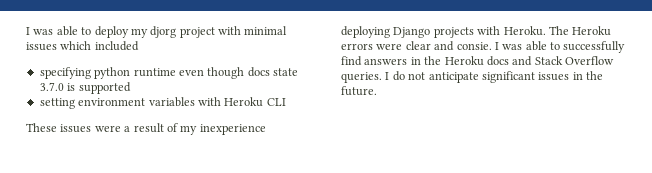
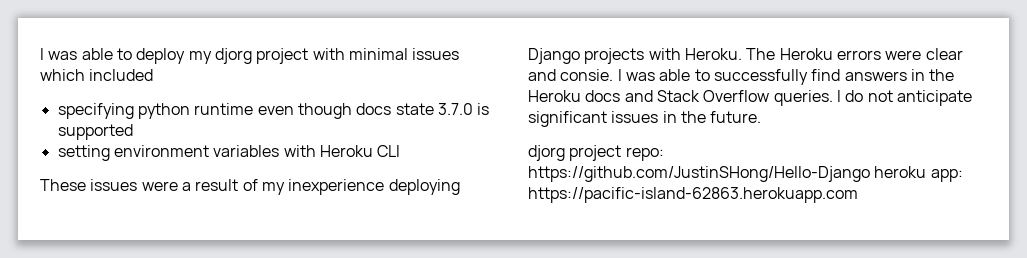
(377, 91) none -> [528,145,664,161] [528,166,963,182] [528,187,858,203] // djorg project repo: https://github.com/JustinSHong/Hello-Django heroku app: https://pacific-island-62863.herokuapp.com

